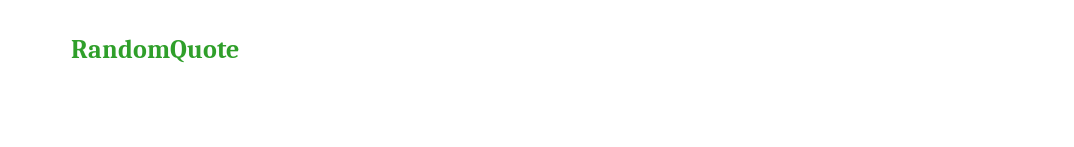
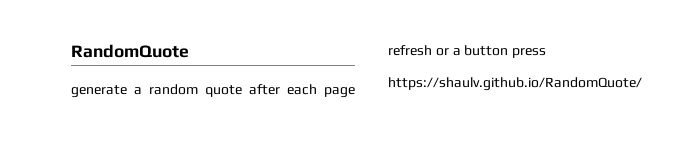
(239, 51) none -> [71,84,355,98] [388,45,547,58] [388,77,642,91] // generate a random quote after each page refresh or a button press // https://shaulv.github.io/RandomQuote/

